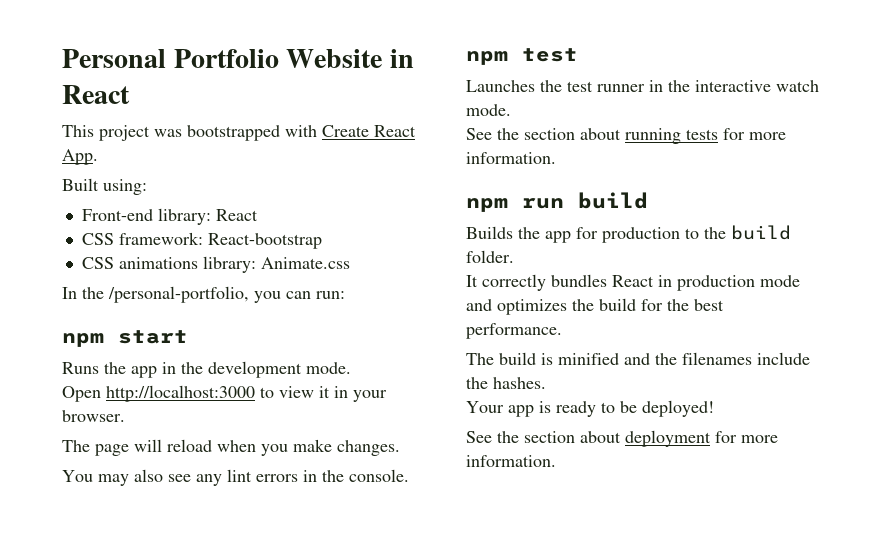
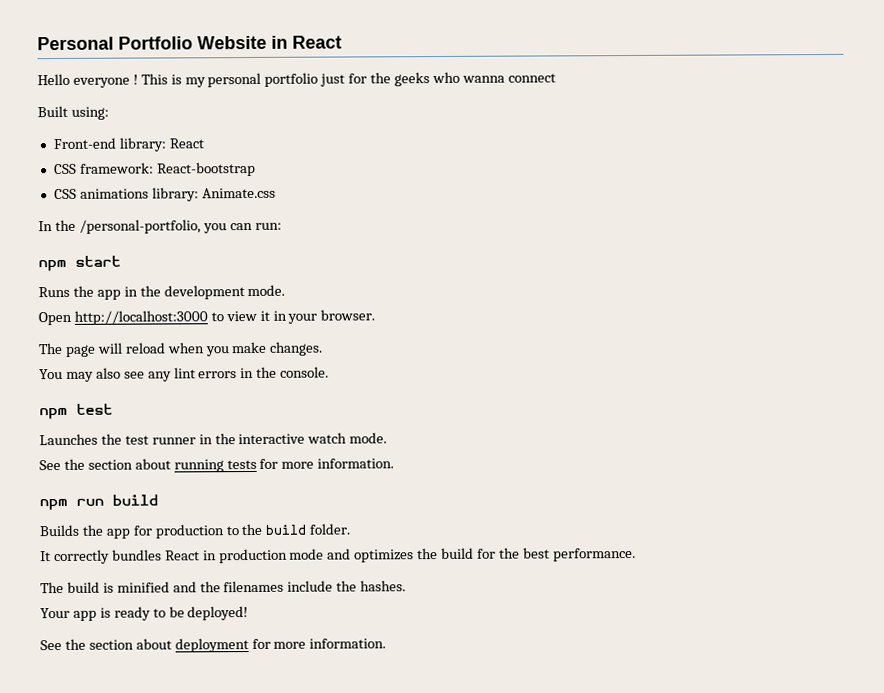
[62,125,416,141] [62,149,98,165] This project was bootstrapped with Create React App. -> [37,71,556,88] Hello everyone ! This is my personal portfolio just for the geeks who wanna connect

